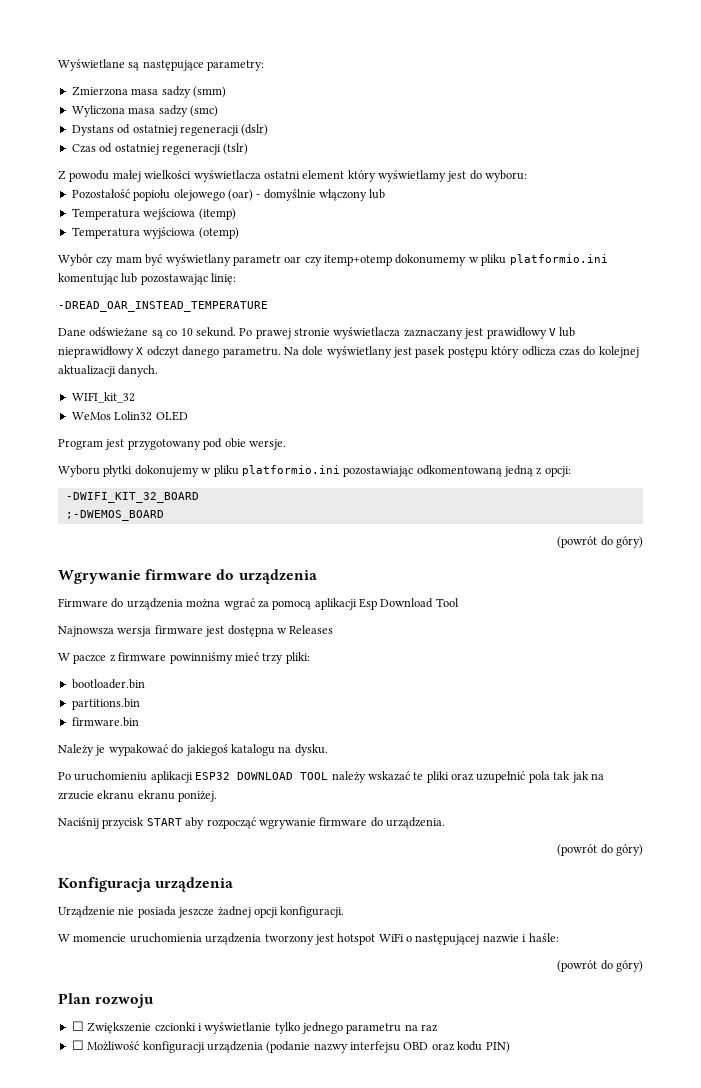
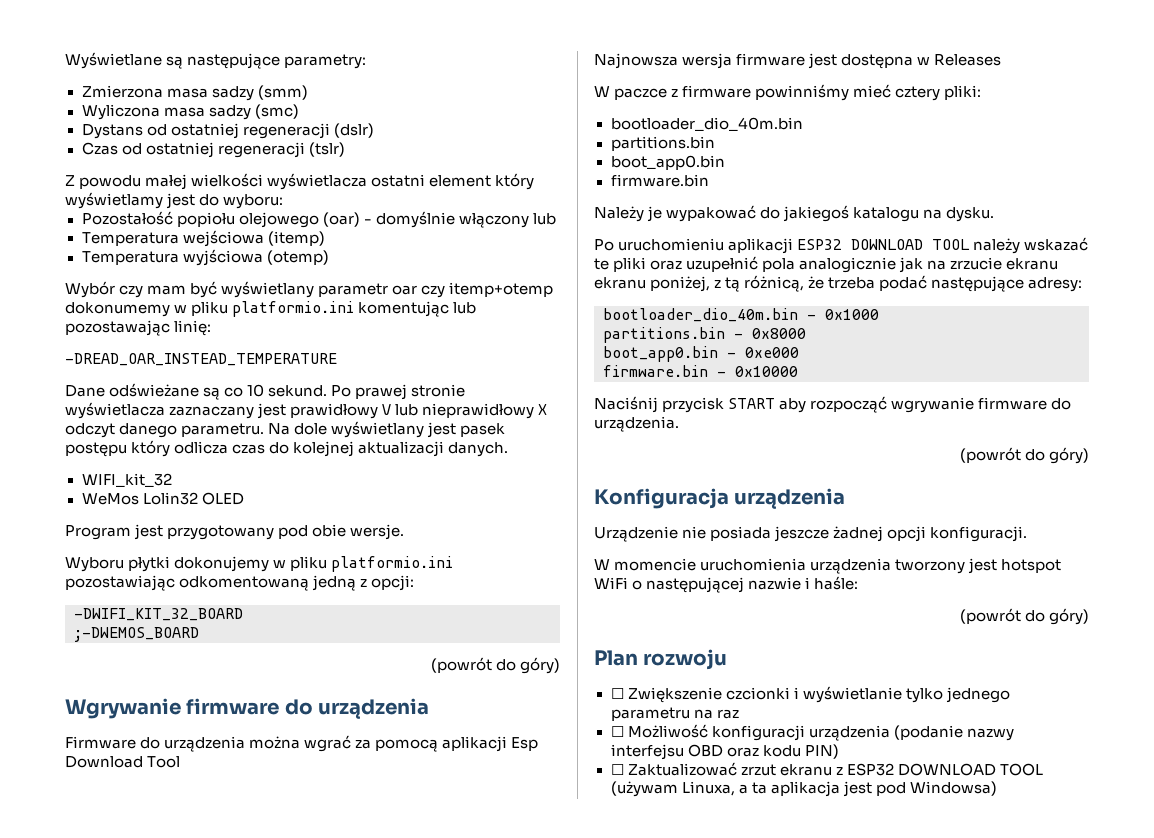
[262,653,284,664] trzy -> [895,86,941,101] cztery
[71,679,145,689] [71,698,140,710] bootloader.bin // partitions.bin -> [610,117,803,131] [610,136,715,151] [610,155,725,170] bootloader_dio_40m.bin // partitions.bin // boot_app0.bin
[553,771,571,780] tak -> [799,257,897,273] analogicznie
[178,791,218,802] poniżej. -> [650,275,1083,292] [603,308,879,322] [603,327,806,343] [603,346,799,362] [603,365,798,377] poniżej, z tą różnicą, że trzeba podać następujące adresy: // bootloader_dio_40m.bin - 0x1000 // partitions.bin - 0x8000 // boot_app0.bin - 0xe000 // firmware.bin - 0x10000
(510, 1047) none -> [610,762,1043,776] [610,781,997,797] // ☐ Zaktualizować zrzut ekranu z ESP32 DOWNLOAD TOOL (używam Linuxa, a ta aplikacja jest pod Windowsa)

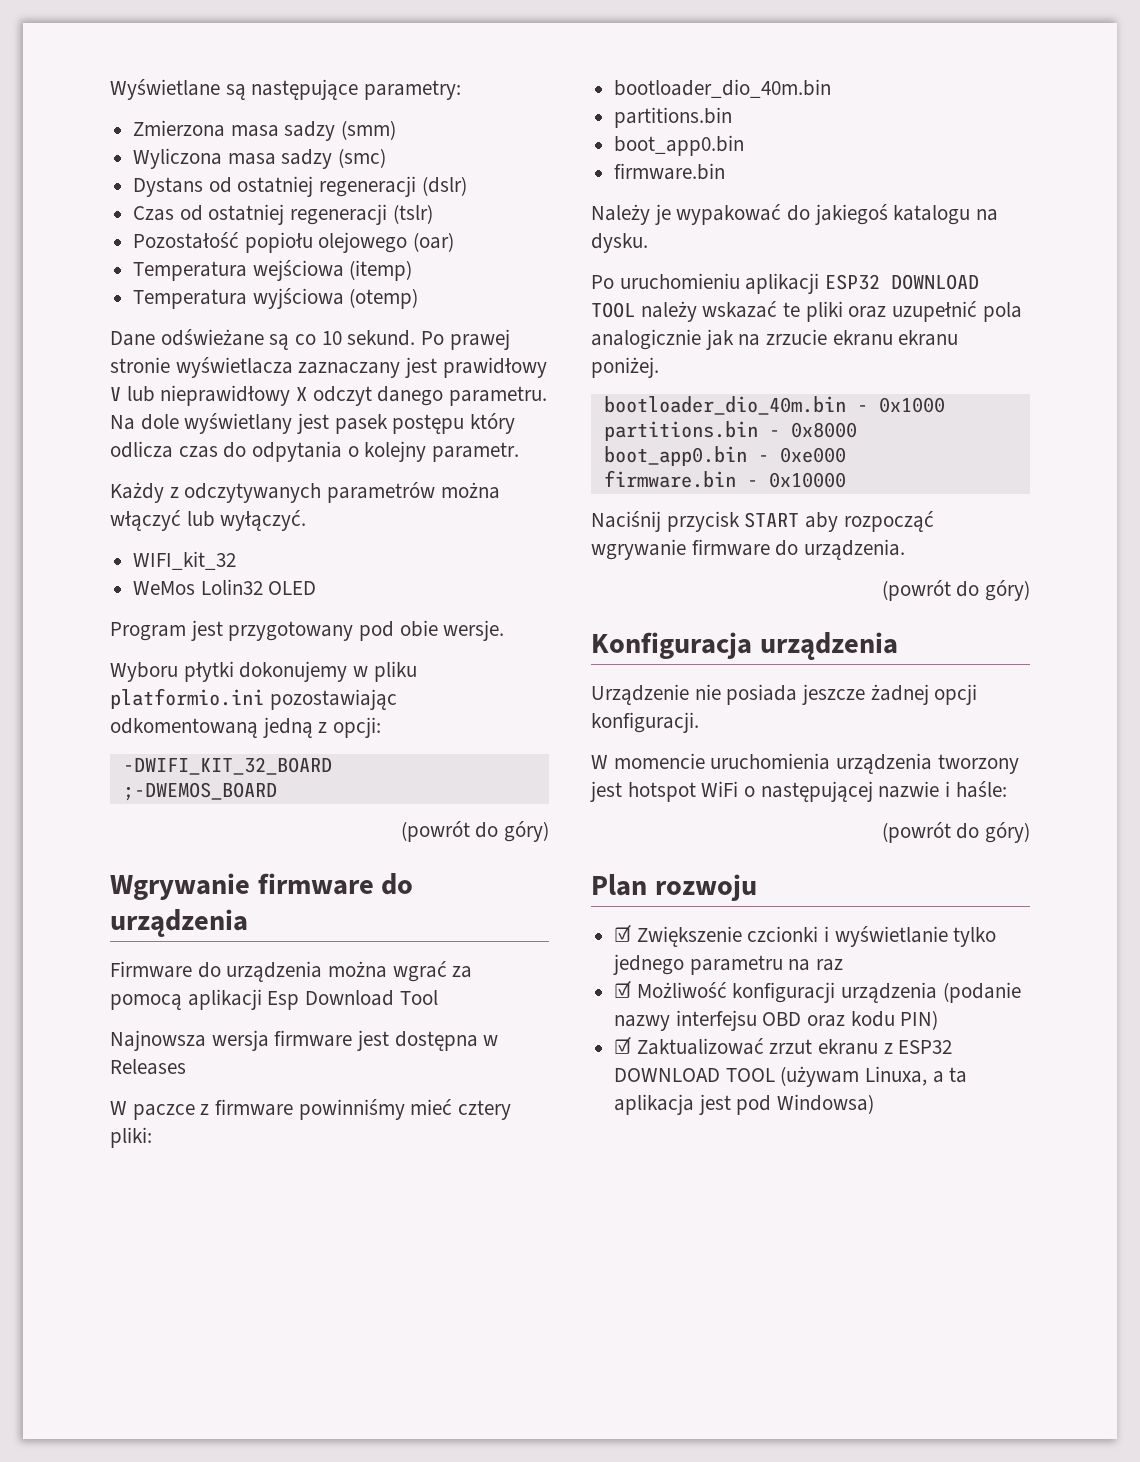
[65,173,535,190] [65,192,284,209] // Z powodu małej wielkości wyświetlacza ostatni element który wyświetlamy jest do wyboru: -> (433, 214) none
[363,211,556,228] - domyślnie włączony lub -> (455, 242) none
[65,281,554,298] [65,301,477,317] [65,320,212,336] [65,353,337,366] // Wybór czy mam być wyświetlany parametr oar czy itemp+otemp dokonumemy w pliku platformio.ini komentując lub pozostawając linię: // -DREAD_OAR_INSTEAD_TEMPERATURE -> (419, 298) none
[293,441,509,457] kolejnej aktualizacji danych. -> [252,441,520,462] [110,482,500,503] [110,510,307,531] odpytania o kolejny parametr. // Każdy z odczytywanych parametrów można włączyć lub wyłączyć.
[650,275,1083,292] poniżej, z tą różnicą, że trzeba podać następujące adresy: -> [591,357,659,378] poniżej.
[610,688,624,699] ☐ -> [614,924,632,942] ☑
[610,726,624,737] ☐ -> [614,980,632,998] ☑
[610,764,624,775] ☐ -> [614,1036,632,1054] ☑

